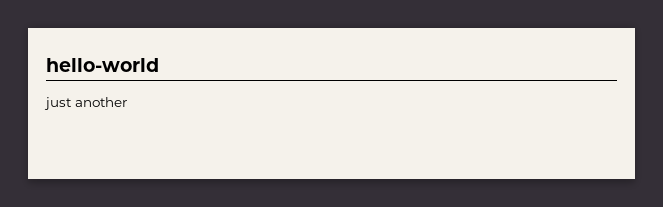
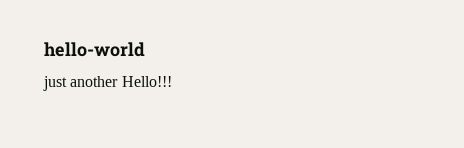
(127, 102) none -> [121,76,172,87] Hello!!!

